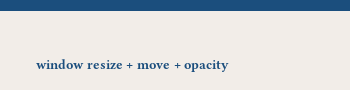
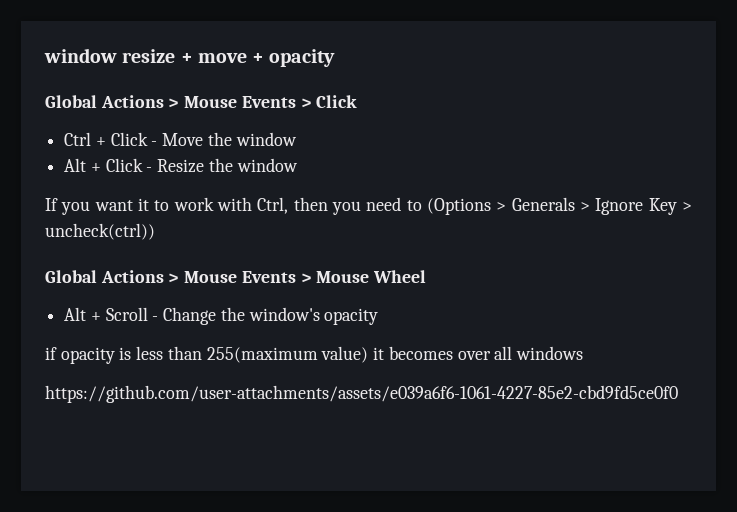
(230, 66) none -> [45,95,358,108] [64,132,297,146] [64,158,298,173] [45,197,693,215] [45,223,155,240] [45,270,427,283] [64,307,379,325] [45,346,583,364] [45,385,678,403] // Global Actions > Mouse Events > Click // Ctrl + Click - Move the window // Alt + Click - Resize the window // If you want it to work with Ctrl, then you need to (Options > Generals > Ignore Key > uncheck(ctrl)) // Global Actions > Mouse Events > Mouse Wheel // Alt + Scroll - Change the window's opacity // if opacity is less than 255(maximum value) it becomes over all windows // https://github.com/user-attachments/assets/e039a6f6-1061-4227-85e2-cbd9fd5ce0f0

